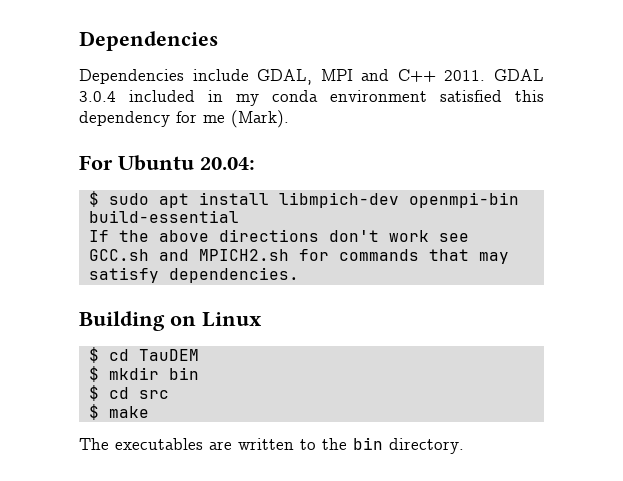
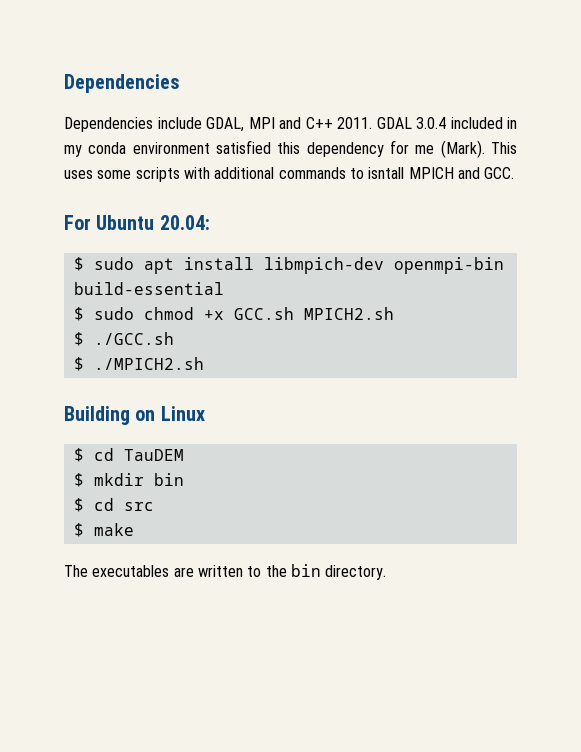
(289, 119) none -> [491,142,517,154] [64,167,515,182] This uses some scripts with additional commands to isntall MPICH and GCC.
[88,229,469,242] [88,249,509,264] [88,267,299,283] If the above directions don't work see GCC.sh and MPICH2.sh for commands that may satisfy dependencies. -> [73,307,394,321] [73,332,174,346] [73,357,204,371] $ sudo chmod +x GCC.sh MPICH2.sh // $ ./GCC.sh // $ ./MPICH2.sh

